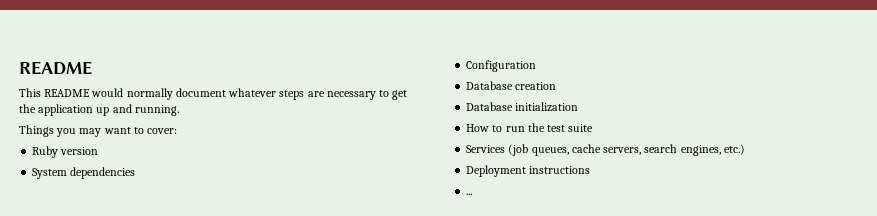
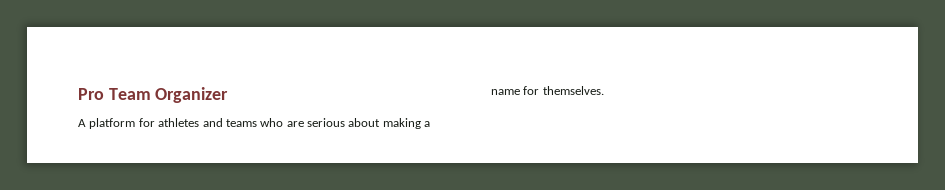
[19,61,92,75] [19,88,408,100] [19,104,179,116] [19,125,178,137] [32,146,99,158] [32,167,136,179] [466,60,537,72] [466,81,557,90] [466,102,579,112] [466,123,594,132] [466,144,745,156] [466,165,591,177] [466,193,473,195] README // This README would normally document whatever steps are necessary to get the application up and running. // Things you may want to cover: // Ruby version // System dependencies // Configuration // Database creation // Database initialization // How to run the test suite // Services (job queues, cache servers, search engines, etc.) // Deployment instructions // ... -> [78,87,229,103] [78,118,431,129] [491,86,604,95] Pro Team Organizer // A platform for athletes and teams who are serious about making a name for themselves.

